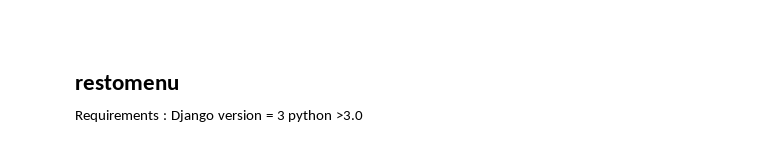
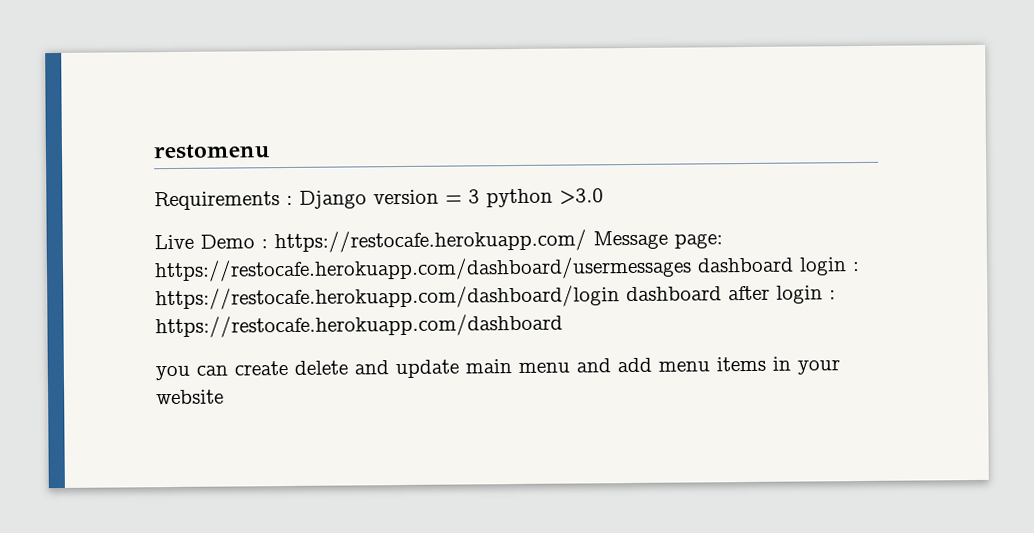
(364, 115) none -> [154,229,723,254] [154,256,860,283] [155,285,836,311] [155,313,563,339] [155,356,840,381] [156,389,224,405] // Live Demo : https://restocafe.herokuapp.com/ Message page: https://restocafe.herokuapp.com/dashboard/usermessages dashboard login : https://restocafe.herokuapp.com/dashboard/login dashboard after login : https://restocafe.herokuapp.com/dashboard // you can create delete and update main menu and add menu items in your website

